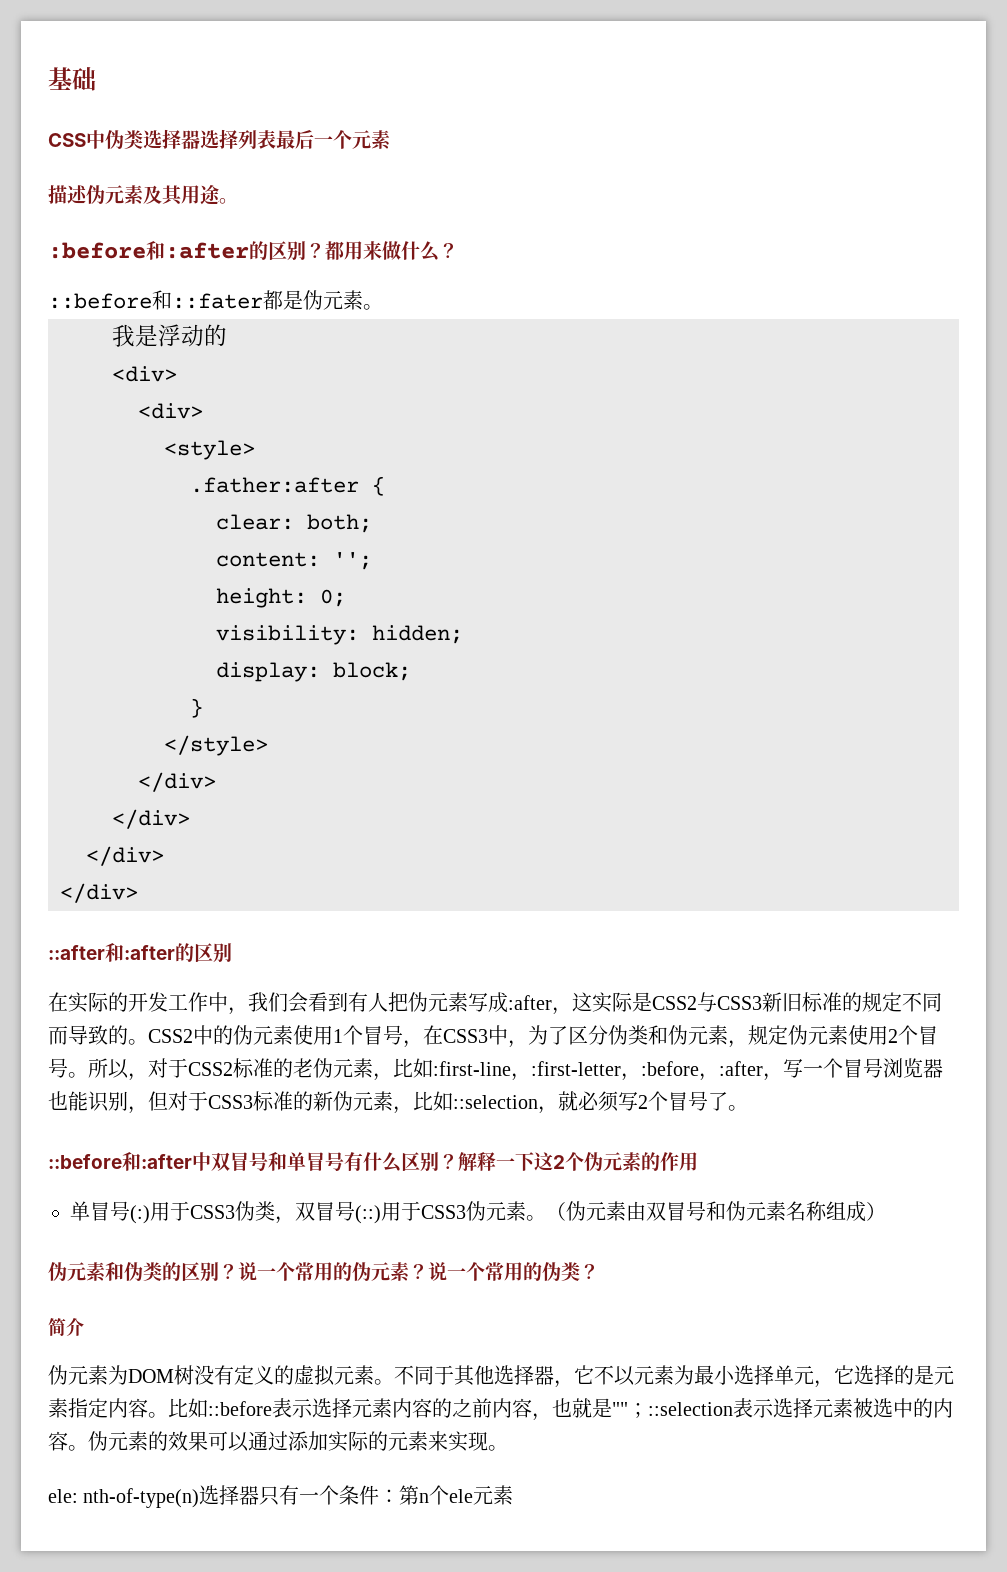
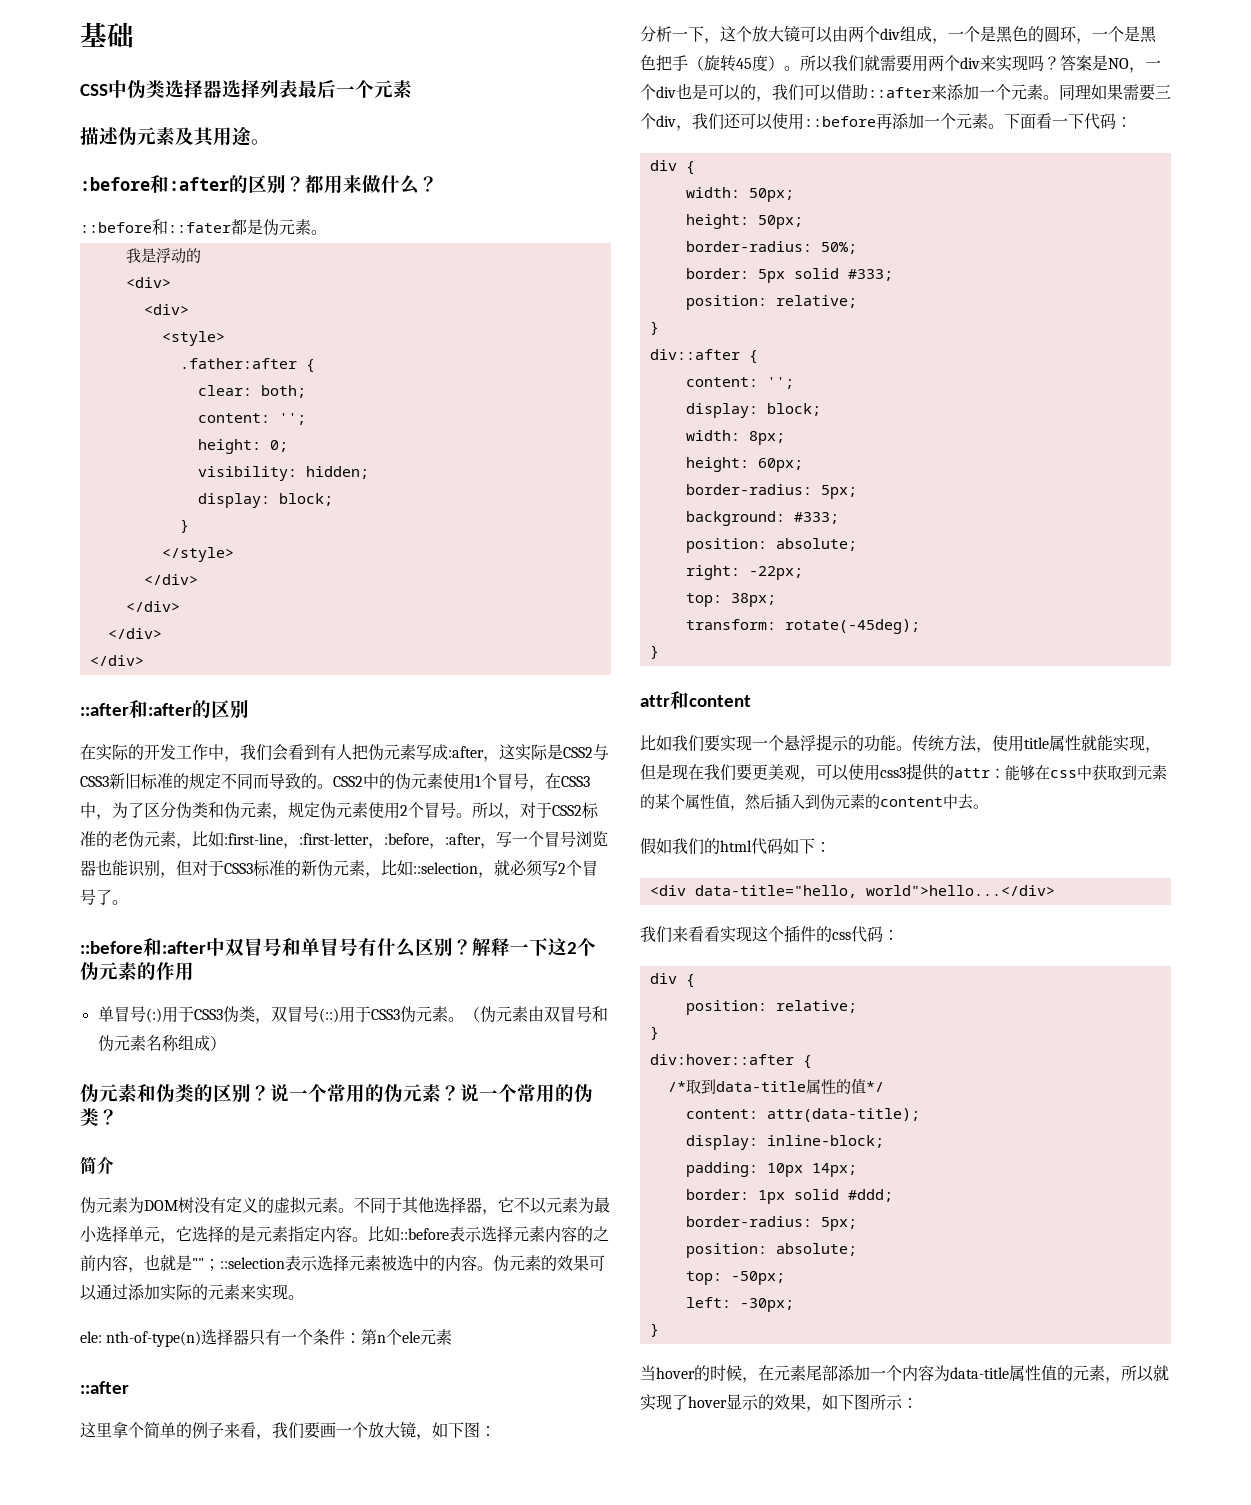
(514, 1495) none -> [80,1381,129,1394] [80,1421,496,1440] [640,25,1157,44] [640,55,1161,73] [640,83,1171,102] [640,113,1132,131] [649,160,695,175] [685,187,794,202] [685,214,803,229] [685,241,857,254] [685,268,893,283] [685,295,857,310] [649,321,659,335] [649,349,758,364] [685,377,794,389] [685,403,821,418] [685,430,785,445] [685,457,803,472] [685,484,857,499] [685,511,839,526] [685,538,857,553] [685,565,803,580] [685,593,776,607] [685,619,920,634] [649,645,659,659] [640,691,751,709] [640,734,1161,753] [640,763,1167,782] [640,793,988,811] [640,838,831,855] [649,885,1055,898] [640,925,899,943] [649,973,695,988] [685,1000,857,1015] [649,1026,659,1040] [649,1054,812,1069] [667,1078,884,1094] [685,1108,920,1122] [685,1135,884,1150] [685,1162,857,1177] [685,1189,893,1204] [685,1216,857,1231] [685,1243,857,1258] [685,1271,785,1285] [685,1297,794,1312] [649,1323,659,1337] [640,1365,1169,1383] [640,1394,918,1412] // ::after // 这里拿个简单的例子来看，我们要画一个放大镜，如下图： // 分析一下，这个放大镜可以由两个div组成，一个是黑色的圆环，一个是黑色把手（旋转45度）。所以我们就需要用两个div来实现吗？答案是NO，一个div也是可以的，我们可以借助::after来添加一个元素。同理如果需要三个div，我们还可以使用::before再添加一个元素。下面看一下代码： // div { // width: 50px; // height: 50px; // border-radius: 50%; // border: 5px solid #333; // position: relative; // } // div::after { // content: ''; // display: block; // width: 8px; // height: 60px; // border-radius: 5px; // background: #333; // position: absolute; // right: -22px; // top: 38px; // transform: rotate(-45deg); // } // attr和content // 比如我们要实现一个悬浮提示的功能。传统方法，使用title属性就能实现，但是现在我们要更美观，可以使用css3提供的attr：能够在css中获取到元素的某个属性值，然后插入到伪元素的content中去。 // 假如我们的html代码如下： // <div data-title="hello, world">hello...</div> // 我们来看看实现这个插件的css代码： // div { // position: relative; // } // div:hover::after { // /*取到data-title属性的值*/ // content: attr(data-title); // display: inline-block; // padding: 10px 14px; // border: 1px solid #ddd; // border-radius: 5px; // position: absolute; // top: -50px; // left: -30px; // } // 当hover的时候，在元素尾部添加一个内容为data-title属性值的元素，所以就实现了hover显示的效果，如下图所示：

